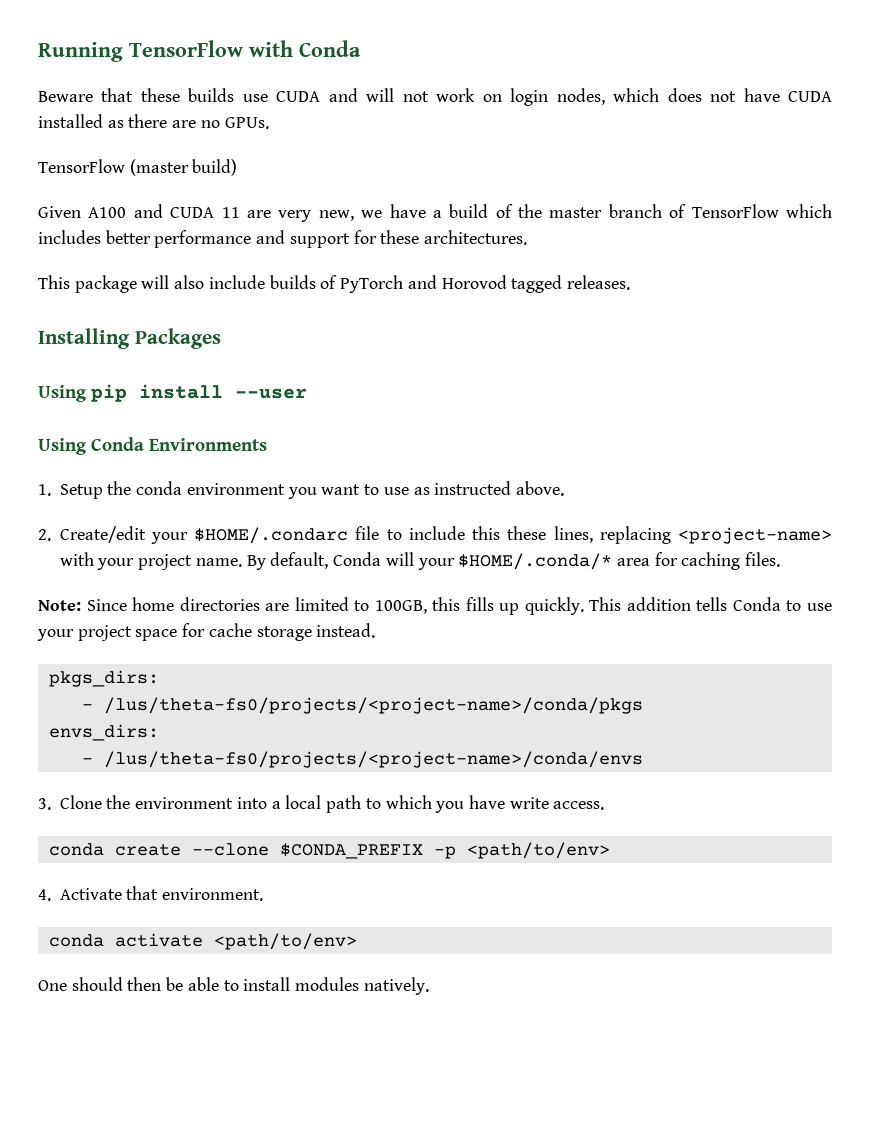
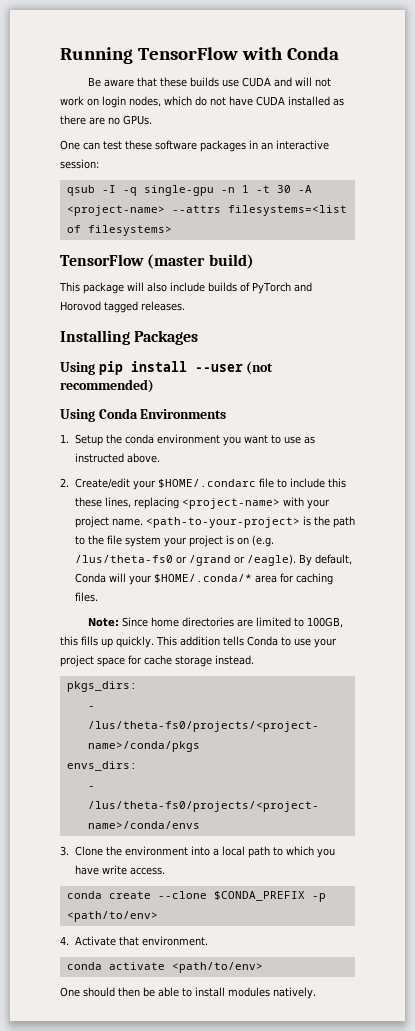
[38,91,93,102] Beware -> [87,77,134,87] Be aware
[667,88,702,102] does -> [195,96,207,106] do
[38,159,238,176] [38,204,833,222] [38,230,528,248] TensorFlow (master build) // Given A100 and CUDA 11 are very new, we have a build of the master branch of TensorFlow which includes better performance and support for these architectures. -> [60,140,329,152] [60,159,99,169] [66,185,312,196] [66,205,347,216] [66,225,172,236] [60,254,254,269] One can test these software packages in an interactive session: // qsub -I -q single-gpu -n 1 -t 30 -A <project-name> --attrs filesystems=<list of filesystems> // TensorFlow (master build)
(308, 393) none -> [246,361,274,375] [60,379,154,393] (not recommended)
(242, 562) none -> [145,516,355,528] [74,535,274,547] [74,554,296,566] <path-to-your-project> is the path to the file system your project is on (e.g. /lus/theta-fs0 or /grand or /eagle).

